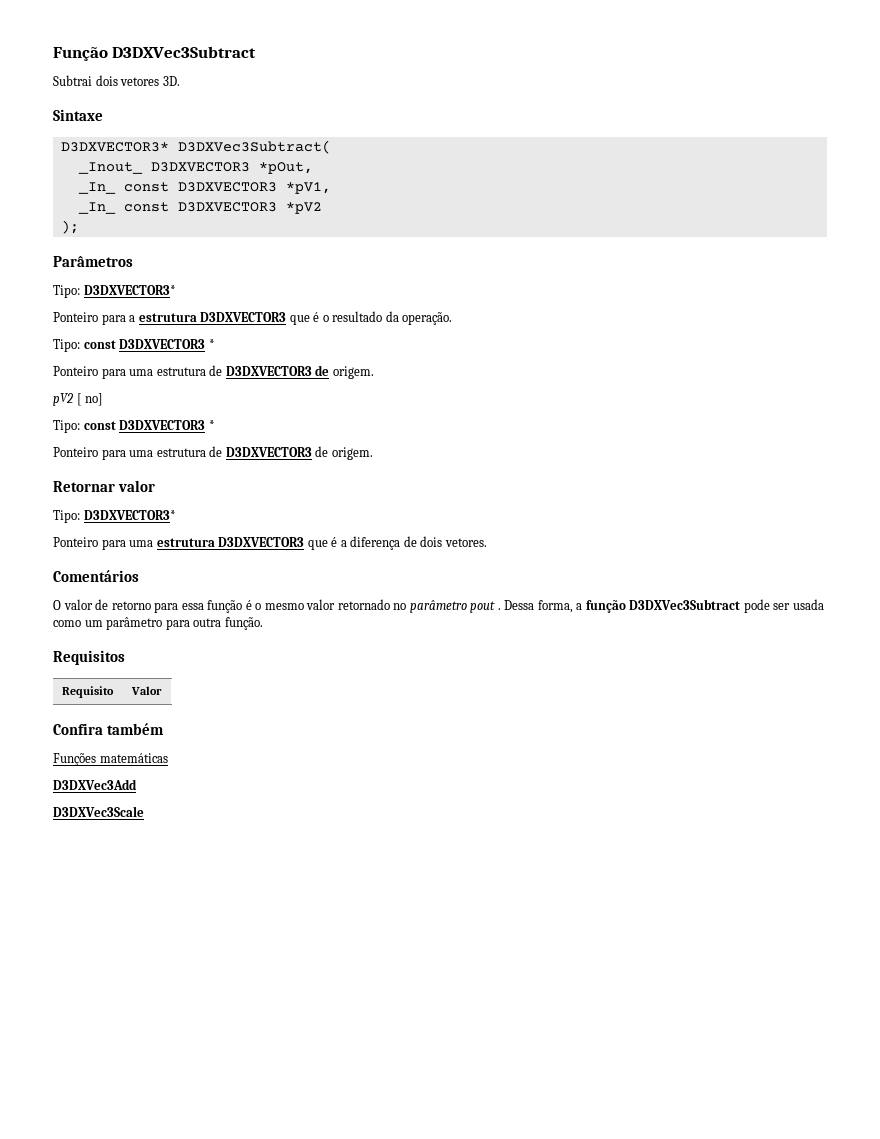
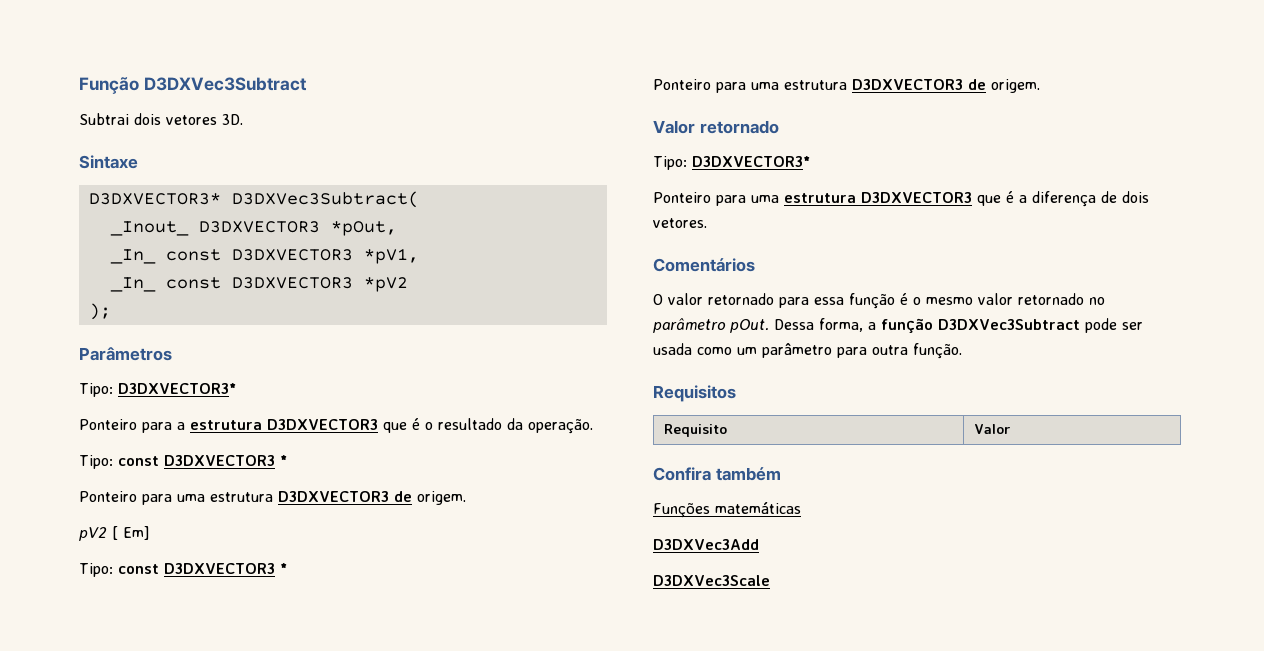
[209,365,223,376] de -> (273, 497) none
[85,393,104,406] [53,420,215,433] [53,446,373,460] [53,480,156,492] no] // Tipo: const D3DXVECTOR3 * // Ponteiro para uma estrutura de D3DXVECTOR3 de origem. // Retornar valor -> [123,526,150,540] [79,563,287,577] [653,79,1040,93] [653,120,779,134] Em] // Tipo: const D3DXVECTOR3 * // Ponteiro para uma estrutura D3DXVECTOR3 de origem. // Valor retornado
[95,599,151,610] de retorno -> [708,293,774,305] retornado
[470,601,501,613] pout . -> [730,319,769,333] pOut.

